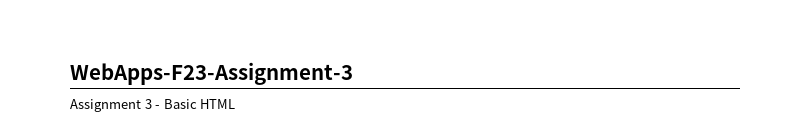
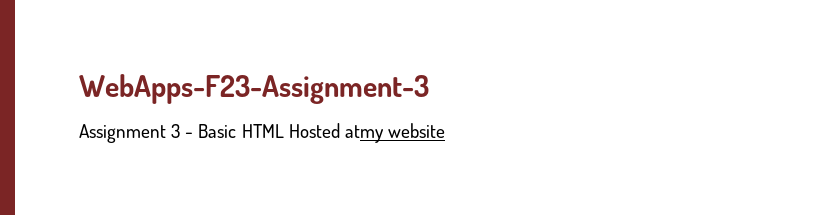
(236, 104) none -> [288,123,445,143] Hosted atmy website

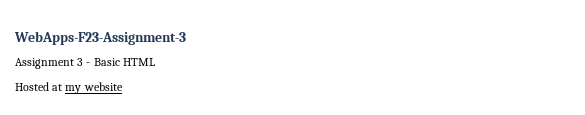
[288,123,384,143] Hosted atmy -> [15,82,82,94] // Hosted at my

